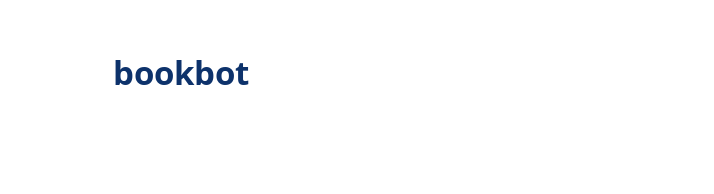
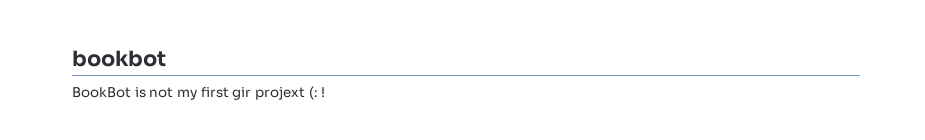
(249, 72) none -> [72,86,326,100] // BookBot is not my first gir projext (: !

